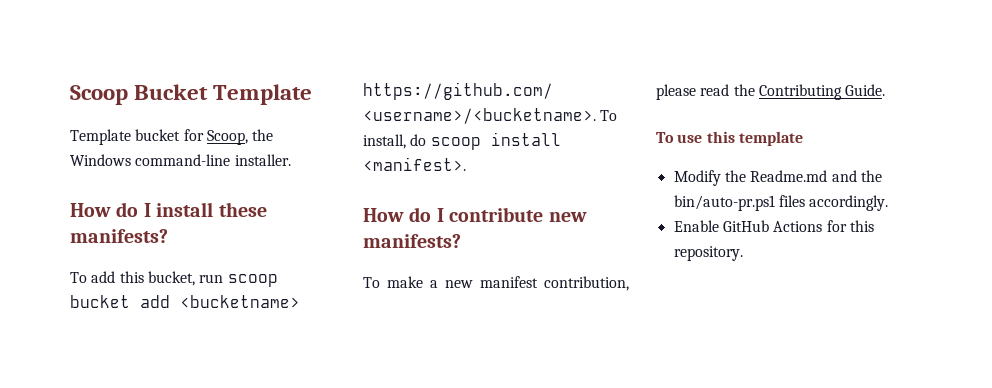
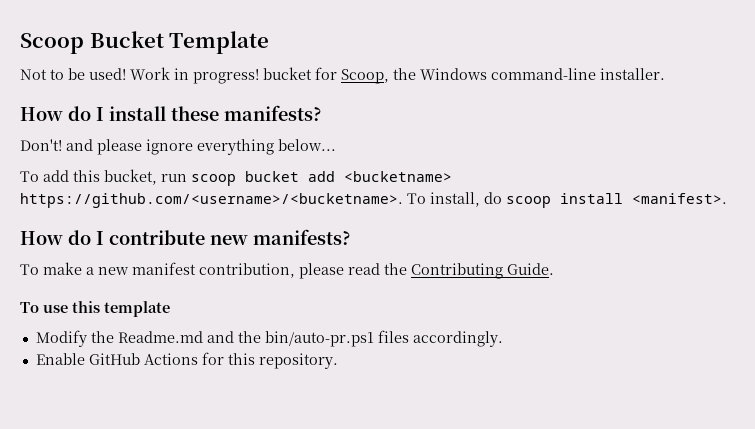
[70,129,131,145] Template -> [20,67,259,84] Not to be used! Work in progress!
(168, 236) none -> [20,139,336,155] // Don't! and please ignore everything below...

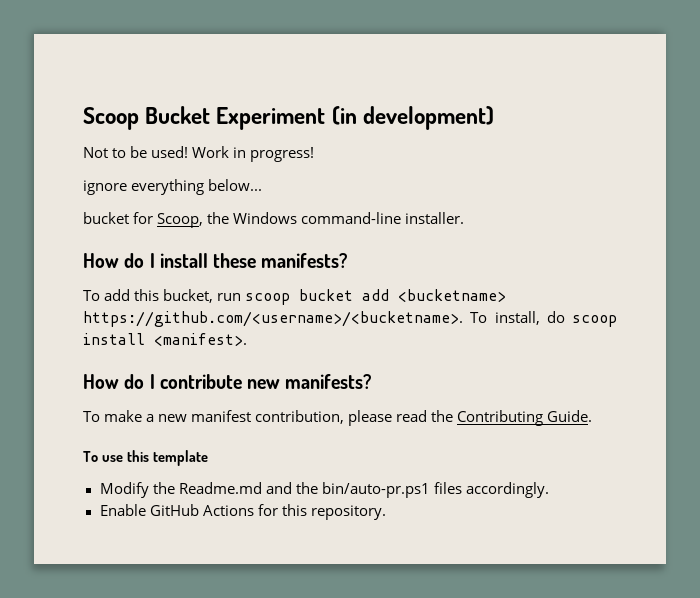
[169,31,270,54] Template -> [216,106,494,130] Experiment (in development)
(259, 76) none -> [83,179,263,195] // ignore everything below... //
[20,139,336,155] // Don't! and please ignore everything below... -> (348, 260) none

